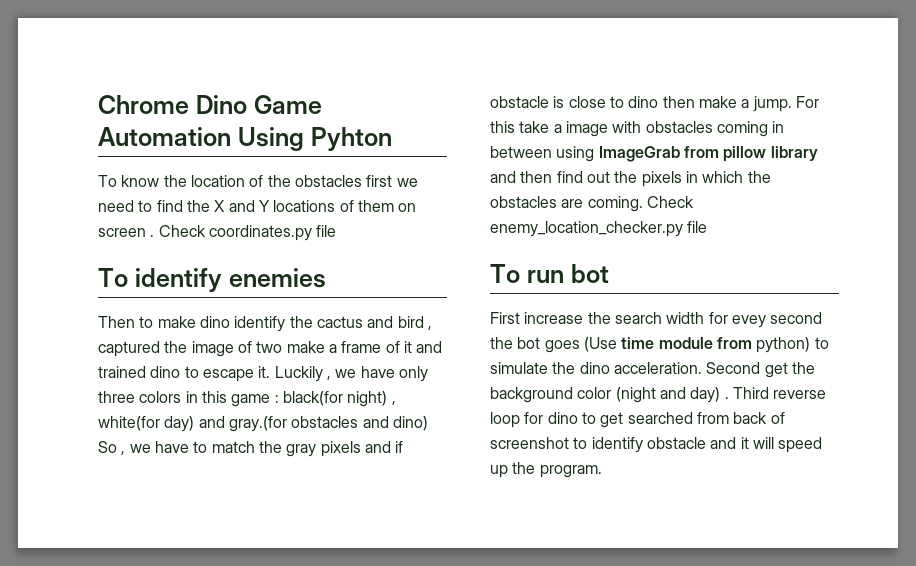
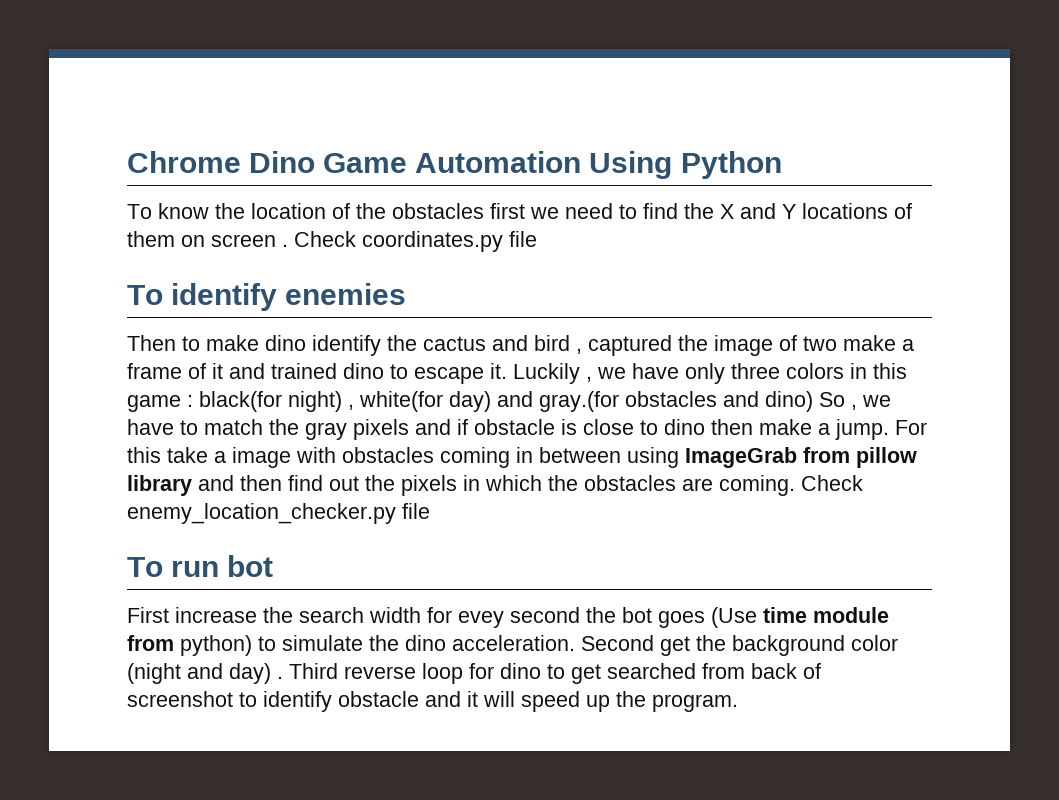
[310,127,392,151] Pyhton -> [680,151,782,179] Python

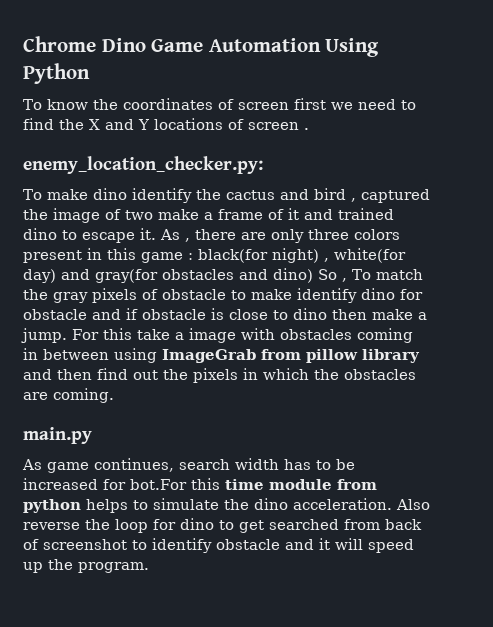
[251,203,484,219] location of the obstacles -> [122,98,289,110] coordinates of screen
[127,231,205,247] them on -> (244, 124) none
[294,231,537,252] [127,283,407,311] [127,335,200,351] Check coordinates.py file // To identify enemies // Then to -> [23,156,263,174] [23,189,42,200] // enemy_location_checker.py: // To
[513,363,679,384] Luckily , we have -> [160,229,266,242] As , there are
(844, 371) none -> [23,250,82,263] present
[539,391,619,412] gray.(for -> [95,269,158,283] gray(for
[862,395,891,407] [127,419,198,435] we have to -> [352,269,371,280] To
(409, 429) none -> [142,288,423,303] [23,309,87,320] of obstacle to make identify dino for obstacle
[801,475,863,491] [127,503,430,524] [127,555,274,577] [127,607,757,628] Check enemy_location_checker.py file // To run bot // First increase the search width for evey second the bot goes (Use -> [23,427,92,444] [22,458,355,473] [23,478,220,490] // main.py // As game continues, search width has to be increased for bot.For this
[180,635,252,656] python) -> [23,499,128,513] python helps
[581,635,898,656] [127,663,416,684] Second get the background color (night and day) . Third reverse -> [396,499,430,510] [23,519,110,530] Also reverse the

